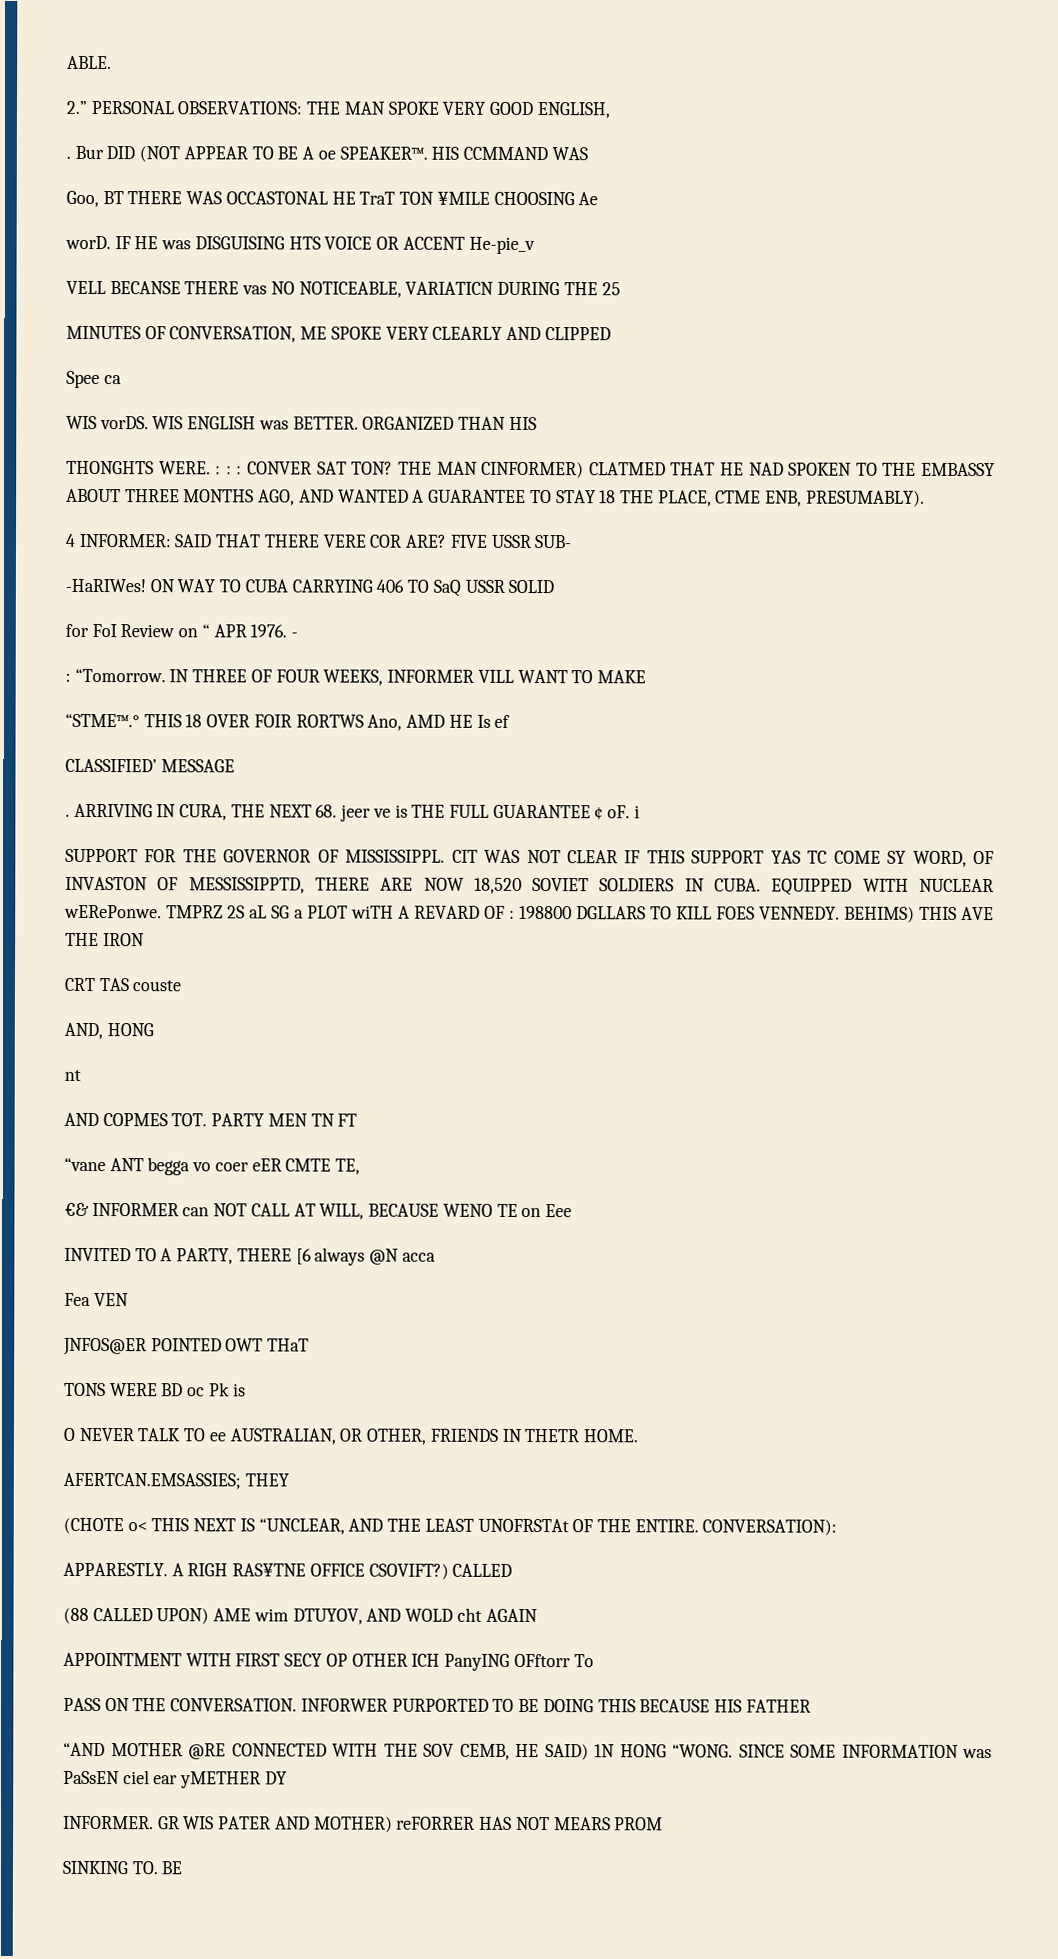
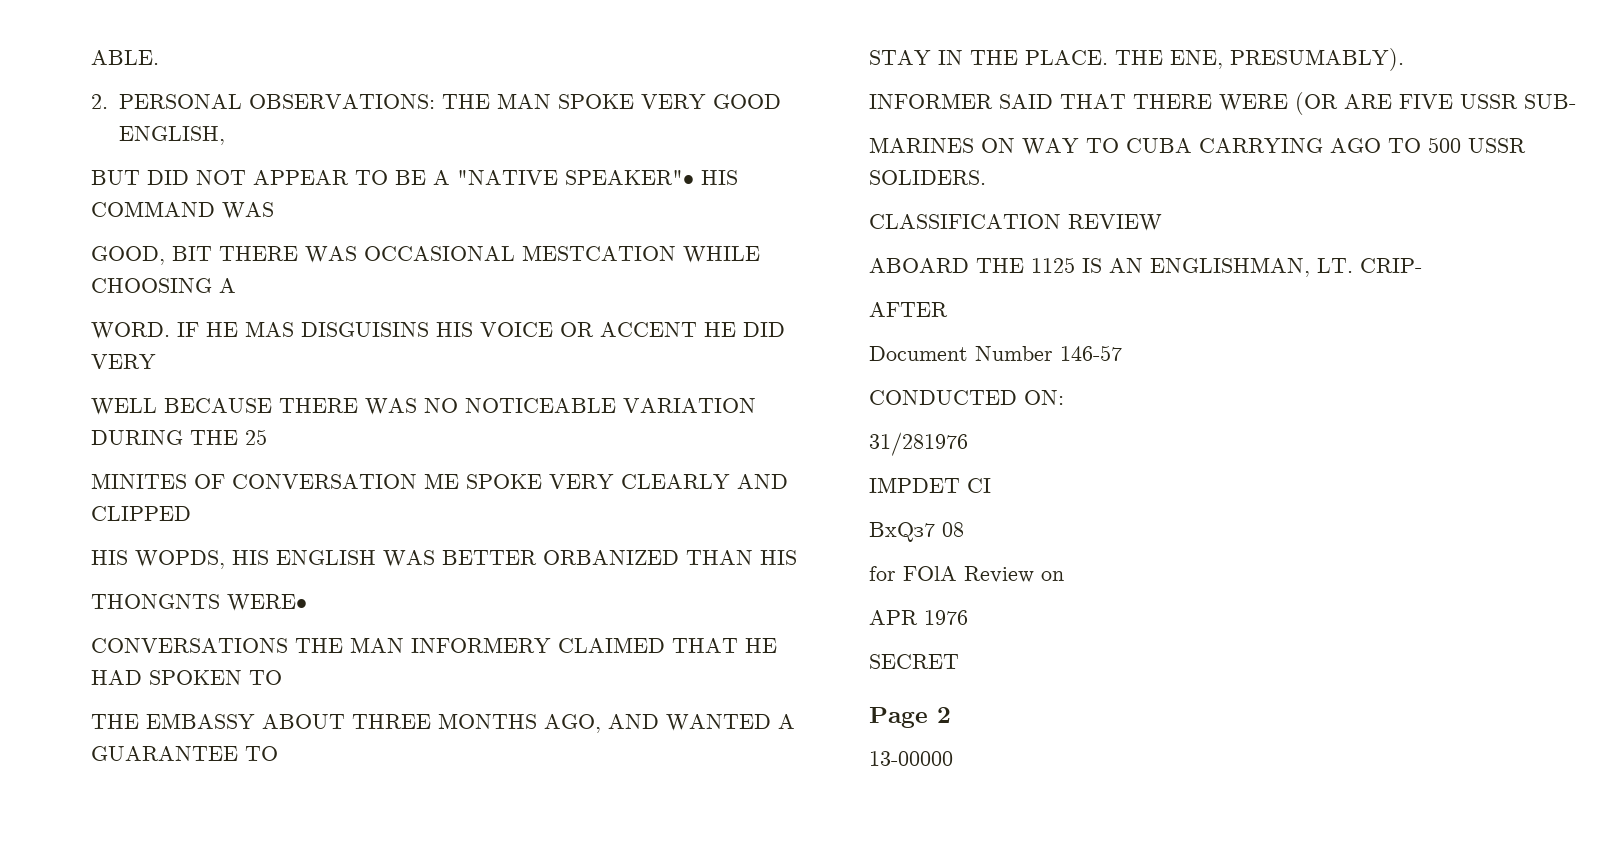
[66,100,87,114] 2.” -> [91,94,108,109] 2.
[66,145,588,163] [66,190,599,208] [65,235,535,255] [66,280,495,298] . Bur DID (NOT APPEAR TO BE A oe SPEAKER™. HIS CCMMAND WAS // Goo, BT THERE WAS OCCASTONAL HE TraT TON ¥MILE CHOOSING Ae // worD. IF HE was DISGUISING HTS VOICE OR ACCENT He-pie_v // VELL BECANSE THERE vas NO NOTICEABLE, VARIATICN -> [91,170,738,185] [91,201,274,219] [91,245,760,265] [91,278,236,293] [91,321,785,339] [91,354,156,369] [91,398,756,415] BUT DID NOT APPEAR TO BE A "NATIVE SPEAKER"• HIS COMMAND WAS // GOOD, BIT THERE WAS OCCASIONAL MESTCATION WHILE CHOOSING A // WORD. IF HE MAS DISGUISINS HIS VOICE OR ACCENT HE DID VERY // WELL BECAUSE THERE WAS NO NOTICEABLE VARIATION
[66,325,297,343] MINUTES OF CONVERSATION, -> [91,473,417,489] MINITES OF CONVERSATION
[66,370,122,389] [66,415,537,431] [66,460,666,479] Spee ca // WIS vorDS. WIS ENGLISH was BETTER. ORGANIZED THAN HIS // THONGHTS WERE. : : : CONVER SAT TON? THE MAN CINFORMER) CLATMED -> [91,550,797,569] [91,594,307,611] [91,637,665,653] HIS WOPDS, HIS ENGLISH WAS BETTER ORBANIZED THAN HIS // THONGNTS WERE• // CONVERSATIONS THE MAN INFORMERY CLAIMED
[748,462,784,476] NAD -> [91,670,142,685] HAD
(878, 469) none -> (282, 677) //
[555,490,803,507] STAY 18 THE PLACE, CTME ENB, -> [869,50,1223,69] // STAY IN THE PLACE. THE ENE,
[65,533,172,548] 4 INFORMER: -> [869,93,993,109] INFORMER
[322,534,448,548] VERE COR ARE? -> [1219,92,1392,115] WERE (OR ARE
[65,578,146,593] -HaRIWes! -> [869,137,974,153] MARINES
[376,579,555,597] 406 TO SaQ USSR SOLID -> [1330,137,1526,153] [869,170,986,185] [869,214,1162,231] [869,257,1422,277] [869,302,948,317] [869,345,1122,361] [869,390,1064,405] [869,432,968,456] [869,477,991,493] [869,522,964,542] AGO TO 500 USSR SOLIDERS. // CLASSIFICATION REVIEW // ABOARD THE 1125 IS AN ENGLISHMAN, LT. CRIP- // AFTER // Document Number 146-57 // CONDUCTED ON: // 31/281976 // IMPDET CI // BxQз7 08
[91,624,117,638] FoI -> [903,566,957,581] FOlA
[201,624,299,638] [65,668,646,686] [65,713,511,731] [65,758,235,773] [65,803,640,822] [65,848,995,867] [65,876,994,896] [64,904,994,923] [65,932,145,947] [64,977,182,992] [64,1022,154,1040] [64,1069,81,1081] [64,1112,358,1127] [64,1157,361,1176] [64,1202,572,1220] [64,1247,436,1266] [64,1292,129,1307] [63,1337,310,1356] [64,1382,246,1397] [63,1427,638,1445] [63,1472,289,1490] [63,1517,838,1536] [63,1562,513,1580] [63,1607,538,1625] [63,1652,594,1671] [63,1697,811,1713] [63,1742,992,1761] [63,1770,287,1789] [63,1815,664,1833] [62,1860,183,1875] “ APR 1976. - // : “Tomorrow. IN THREE OF FOUR WEEKS, INFORMER VILL WANT TO MAKE // “STME™.° THIS 18 OVER FOIR RORTWS Ano, AMD HE Is ef // CLASSIFIED’ MESSAGE // . ARRIVING IN CURA, THE NEXT 68. jeer ve is THE FULL GUARANTEE ¢ oF. i // SUPPORT FOR THE GOVERNOR OF MISSISSIPPL. CIT WAS NOT CLEAR IF THIS SUPPORT YAS TC COME SY WORD, OF INVASTON OF MESSISSIPPTD, THERE ARE NOW 18,520 SOVIET SOLDIERS IN CUBA. EQUIPPED WITH NUCLEAR wERePonwe. TMPRZ 2S aL SG a PLOT wiTH A REVARD OF : 198800 DGLLARS TO KILL FOES VENNEDY. BEHIMS) THIS AVE THE IRON // CRT TAS couste // AND, HONG // nt // AND COPMES TOT. PARTY MEN TN FT // “vane ANT begga vo coer eER CMTE TE, // €& INFORMER can NOT CALL AT WILL, BECAUSE WENO TE on Eee // INVITED TO A PARTY, THERE [6 always @N acca // Fea VEN // JNFOS@ER POINTED OWT THaT // TONS WERE BD oc Pk is // O NEVER TALK TO ee AUSTRALIAN, OR OTHER, FRIENDS IN THETR HOME. // AFERTCAN.EMSASSIES; THEY // (CHOTE o< THIS NEXT IS “UNCLEAR, AND THE LEAST UNOFRSTAt OF THE ENTIRE. CONVERSATION): // APPARESTLY. A RIGH RAS¥TNE OFFICE CSOVIFT?) CALLED // (88 CALLED UPON) AME wim DTUYOV, AND WOLD cht AGAIN // APPOINTMENT WITH FIRST SECY OP OTHER ICH PanyING OFftorr To // PASS ON THE CONVERSATION. INFORWER PURPORTED TO BE DOING THIS BECAUSE HIS FATHER // “AND MOTHER @RE CONNECTED WITH THE SOV CEMB, HE SAID) 1N HONG “WONG. SINCE SOME INFORMATION was PaSsEN ciel ear yMETHER DY // INFORMER. GR WIS PATER AND MOTHER) reFORRER HAS NOT MEARS PROM // SINKING TO. BE -> [869,610,968,625] [869,654,959,669] [869,707,951,728] [869,751,953,766] // APR 1976 // SECRET // Page 2 // 13-00000

